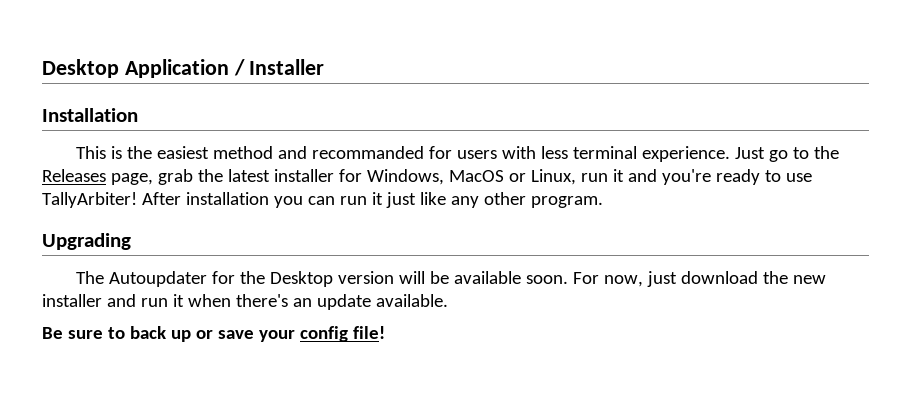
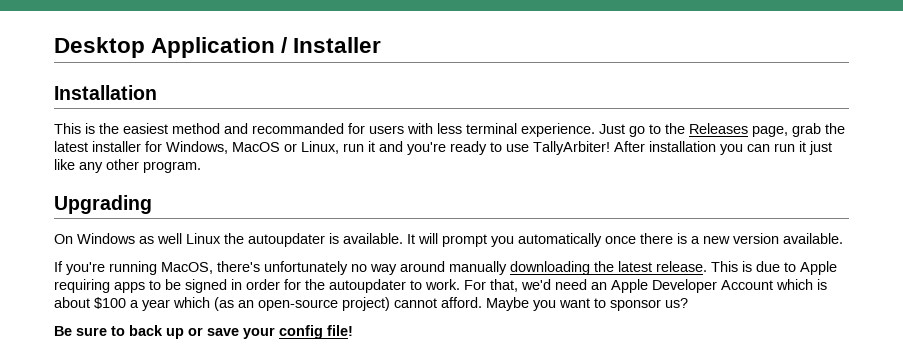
[76,271,827,287] [42,294,448,310] The Autoupdater for the Desktop version will be available soon. For now, just download the new installer and run it when there's an update available. -> [54,233,843,247] [54,261,837,275] [54,279,827,293] [54,297,688,311] On Windows as well Linux the autoupdater is available. It will prompt you automatically once there is a new version available. // If you're running MacOS, there's unfortunately no way around manually downloading the latest release. This is due to Apple requiring apps to be signed in order for the autoupdater to work. For that, we'd need an Apple Developer Account which is about $100 a year which (as an open-source project) cannot afford. Maybe you want to sponsor us?

